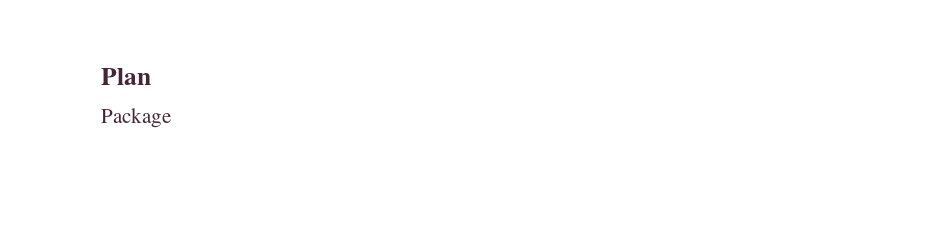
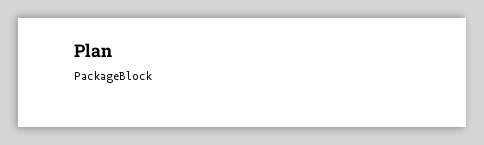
[101,108,171,128] Package -> [74,71,152,83] PackageBlock

